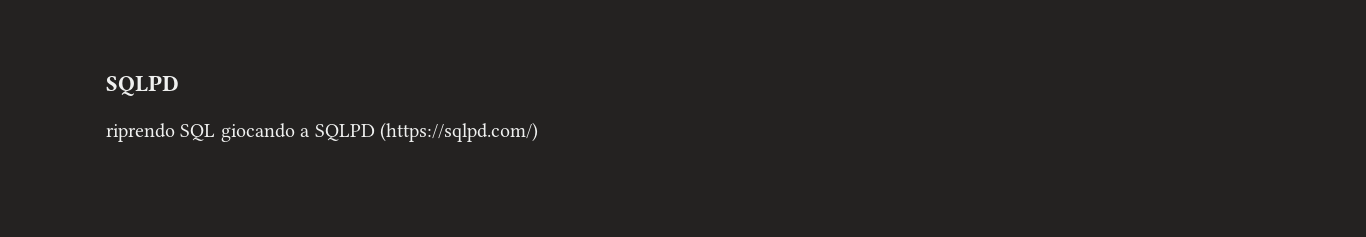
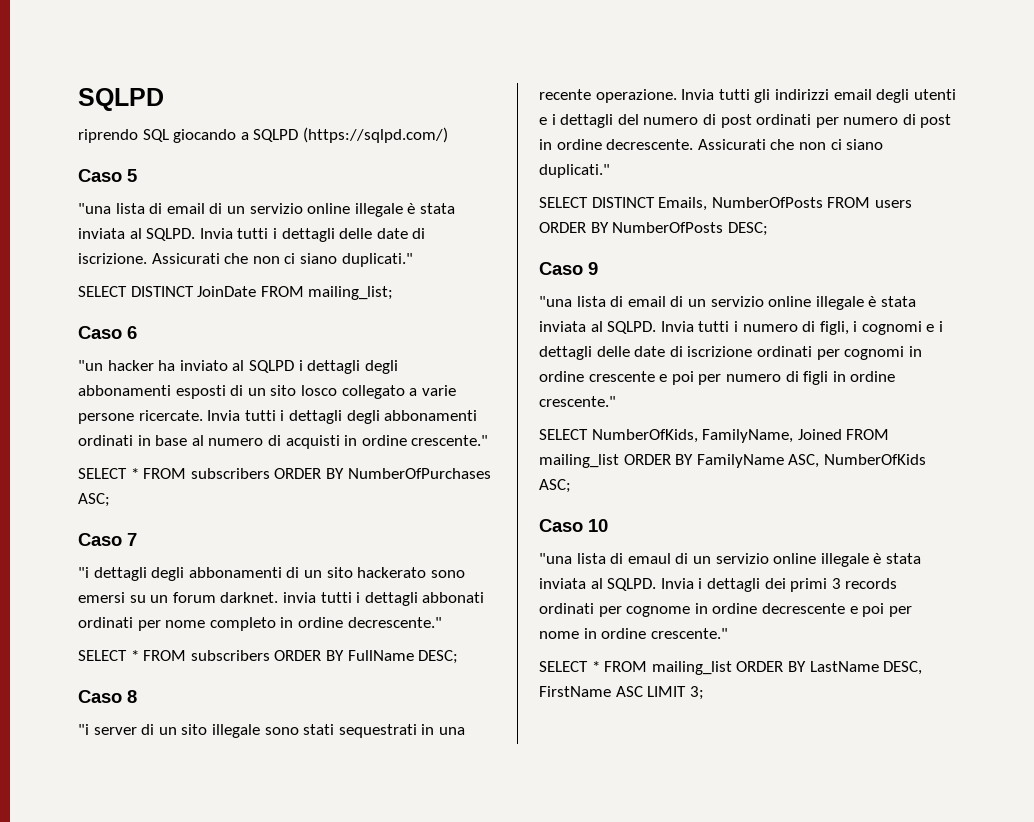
(538, 132) none -> [78,169,137,182] [78,203,455,217] [78,228,426,242] [78,253,413,267] [78,286,394,300] [78,326,137,339] [78,360,398,374] [78,385,456,399] [78,410,478,424] [78,435,489,449] [78,468,491,479] [78,493,110,507] [78,533,137,546] [78,567,465,581] [78,592,485,606] [78,617,442,631] [78,650,459,664] [78,690,137,703] [78,724,465,738] [539,89,956,103] [539,114,952,128] [539,139,884,150] [539,164,610,178] [539,197,912,211] [539,222,768,236] [539,262,598,275] [539,296,916,310] [539,321,944,335] [539,346,922,360] [539,371,896,385] [539,396,616,407] [539,429,890,443] [539,454,926,468] [539,479,571,493] [539,519,608,532] [539,553,921,567] [539,578,898,592] [539,603,912,617] [539,628,728,639] [539,661,923,675] [539,686,704,700] // Caso 5 // "una lista di email di un servizio online illegale è stata inviata al SQLPD. Invia tutti i dettagli delle date di iscrizione. Assicurati che non ci siano duplicati." // SELECT DISTINCT JoinDate FROM mailing_list; // Caso 6 // "un hacker ha inviato al SQLPD i dettagli degli abbonamenti esposti di un sito losco collegato a varie persone ricercate. Invia tutti i dettagli degli abbonamenti ordinati in base al numero di acquisti in ordine crescente." // SELECT * FROM subscribers ORDER BY NumberOfPurchases ASC; // Caso 7 // "i dettagli degli abbonamenti di un sito hackerato sono emersi su un forum darknet. invia tutti i dettagli abbonati ordinati per nome completo in ordine decrescente." // SELECT * FROM subscribers ORDER BY FullName DESC; // Caso 8 // "i server di un sito illegale sono stati sequestrati in una recente operazione. Invia tutti gli indirizzi email degli utenti e i dettagli del numero di post ordinati per numero di post in ordine decrescente. Assicurati che non ci siano duplicati." // SELECT DISTINCT Emails, NumberOfPosts FROM users ORDER BY NumberOfPosts DESC; // Caso 9 // "una lista di email di un servizio online illegale è stata inviata al SQLPD. Invia tutti i numero di figli, i cognomi e i dettagli delle date di iscrizione ordinati per cognomi in ordine crescente e poi per numero di figli in ordine crescente." // SELECT NumberOfKids, FamilyName, Joined FROM mailing_list ORDER BY FamilyName ASC, NumberOfKids ASC; // Caso 10 // "una lista di emaul di un servizio online illegale è stata inviata al SQLPD. Invia i dettagli dei primi 3 records ordinati per cognome in ordine decrescente e poi per nome in ordine crescente." // SELECT * FROM mailing_list ORDER BY LastName DESC, FirstName ASC LIMIT 3;

